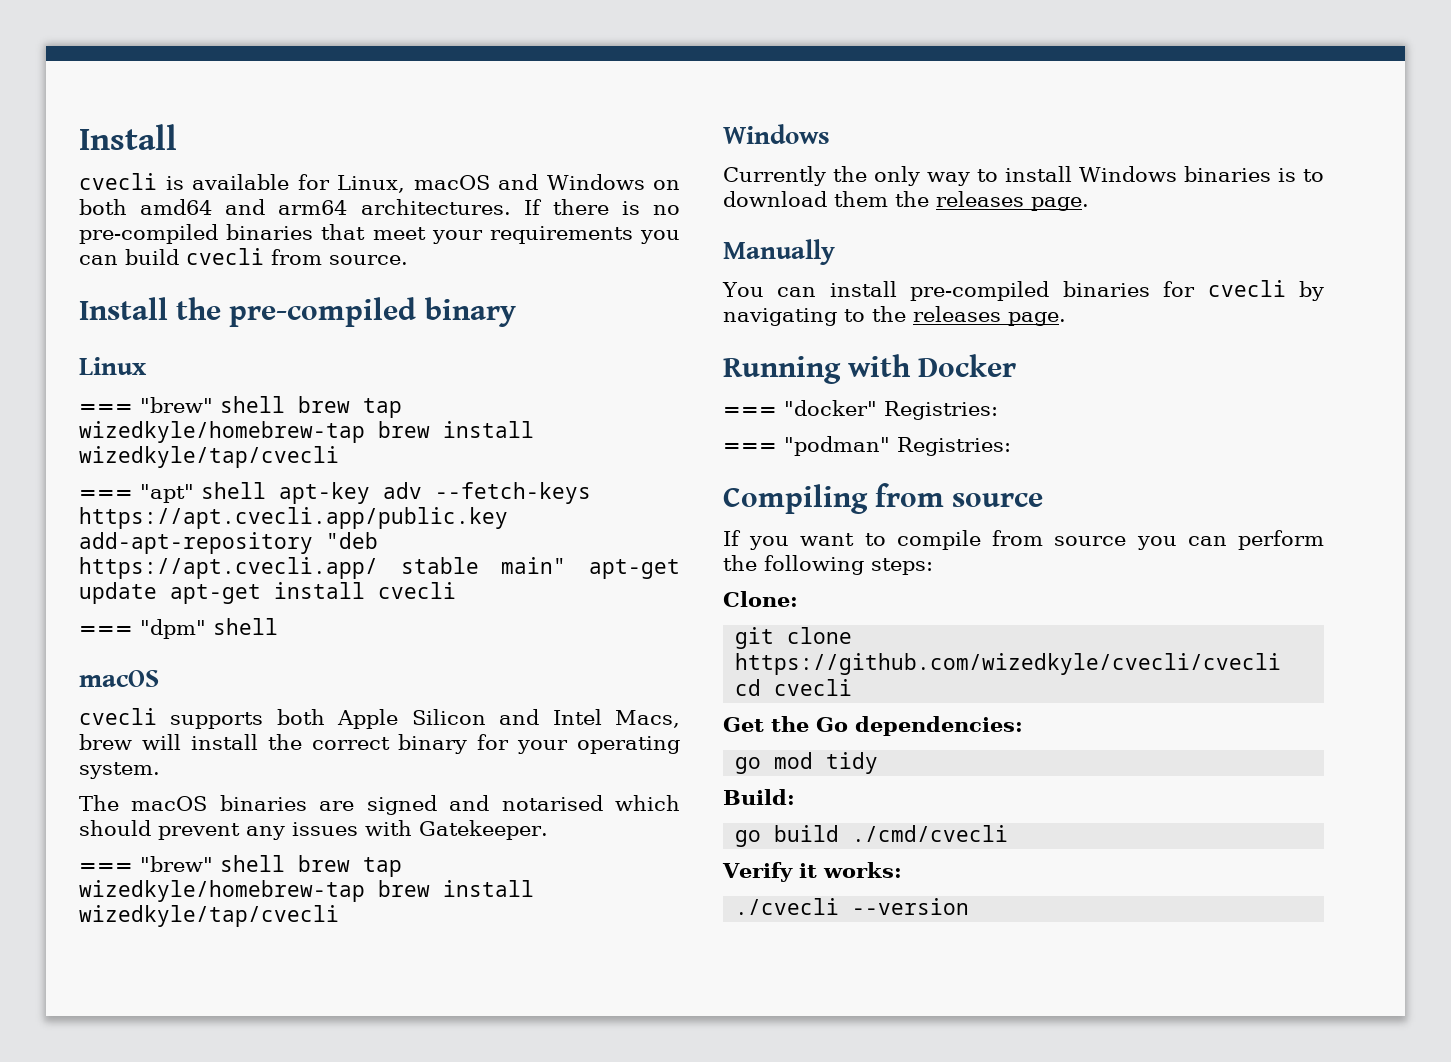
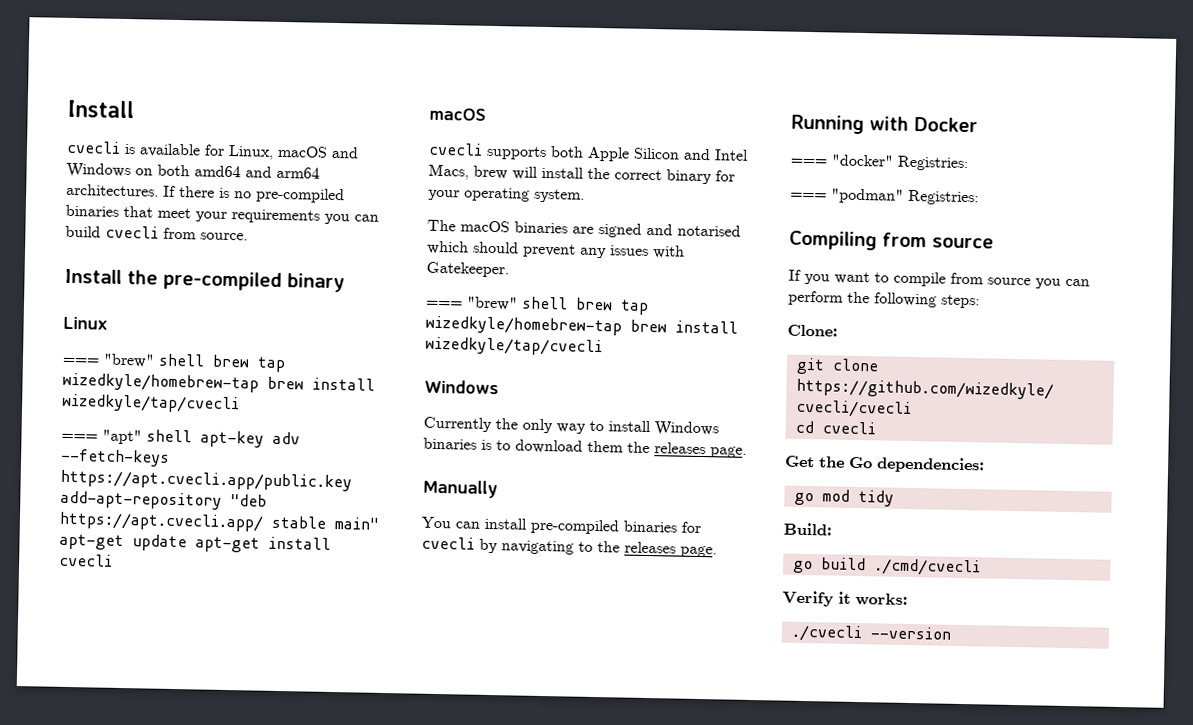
[79,618,278,639] // === "dpm" shell -> (113, 560) none

